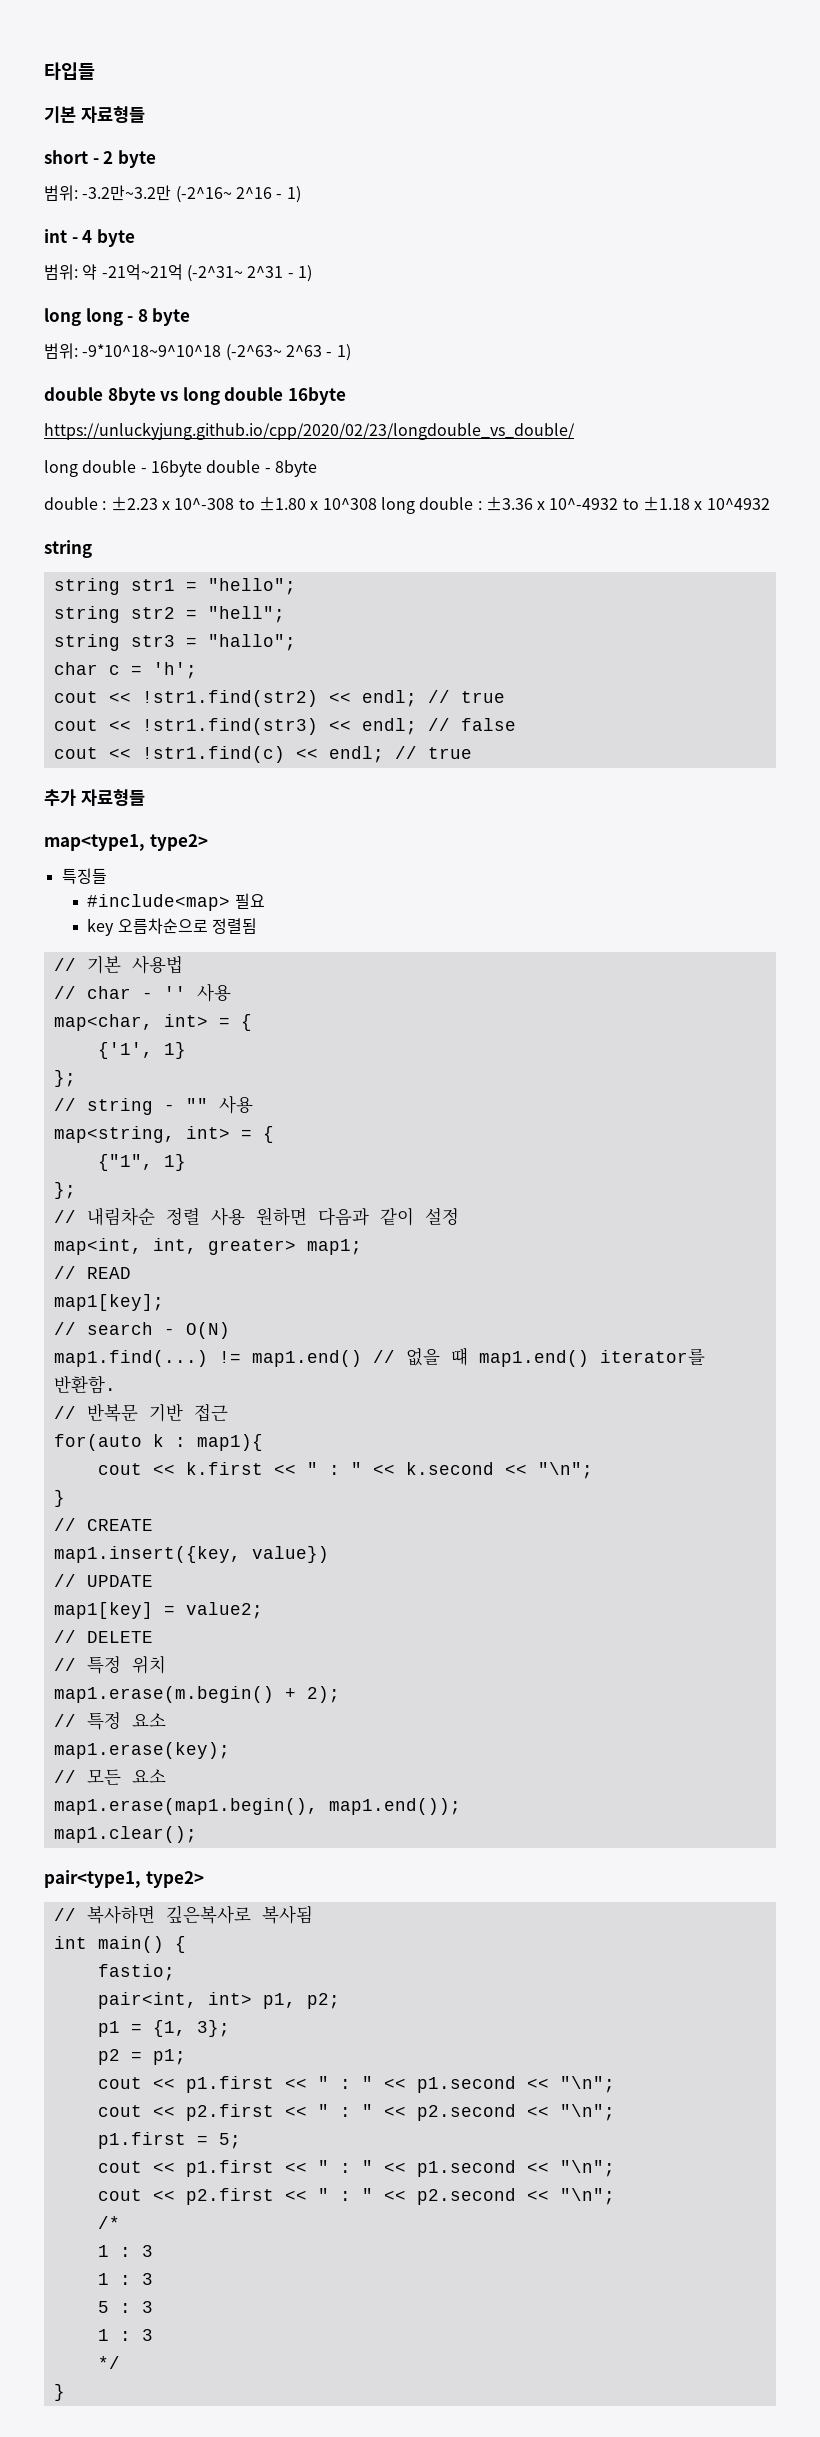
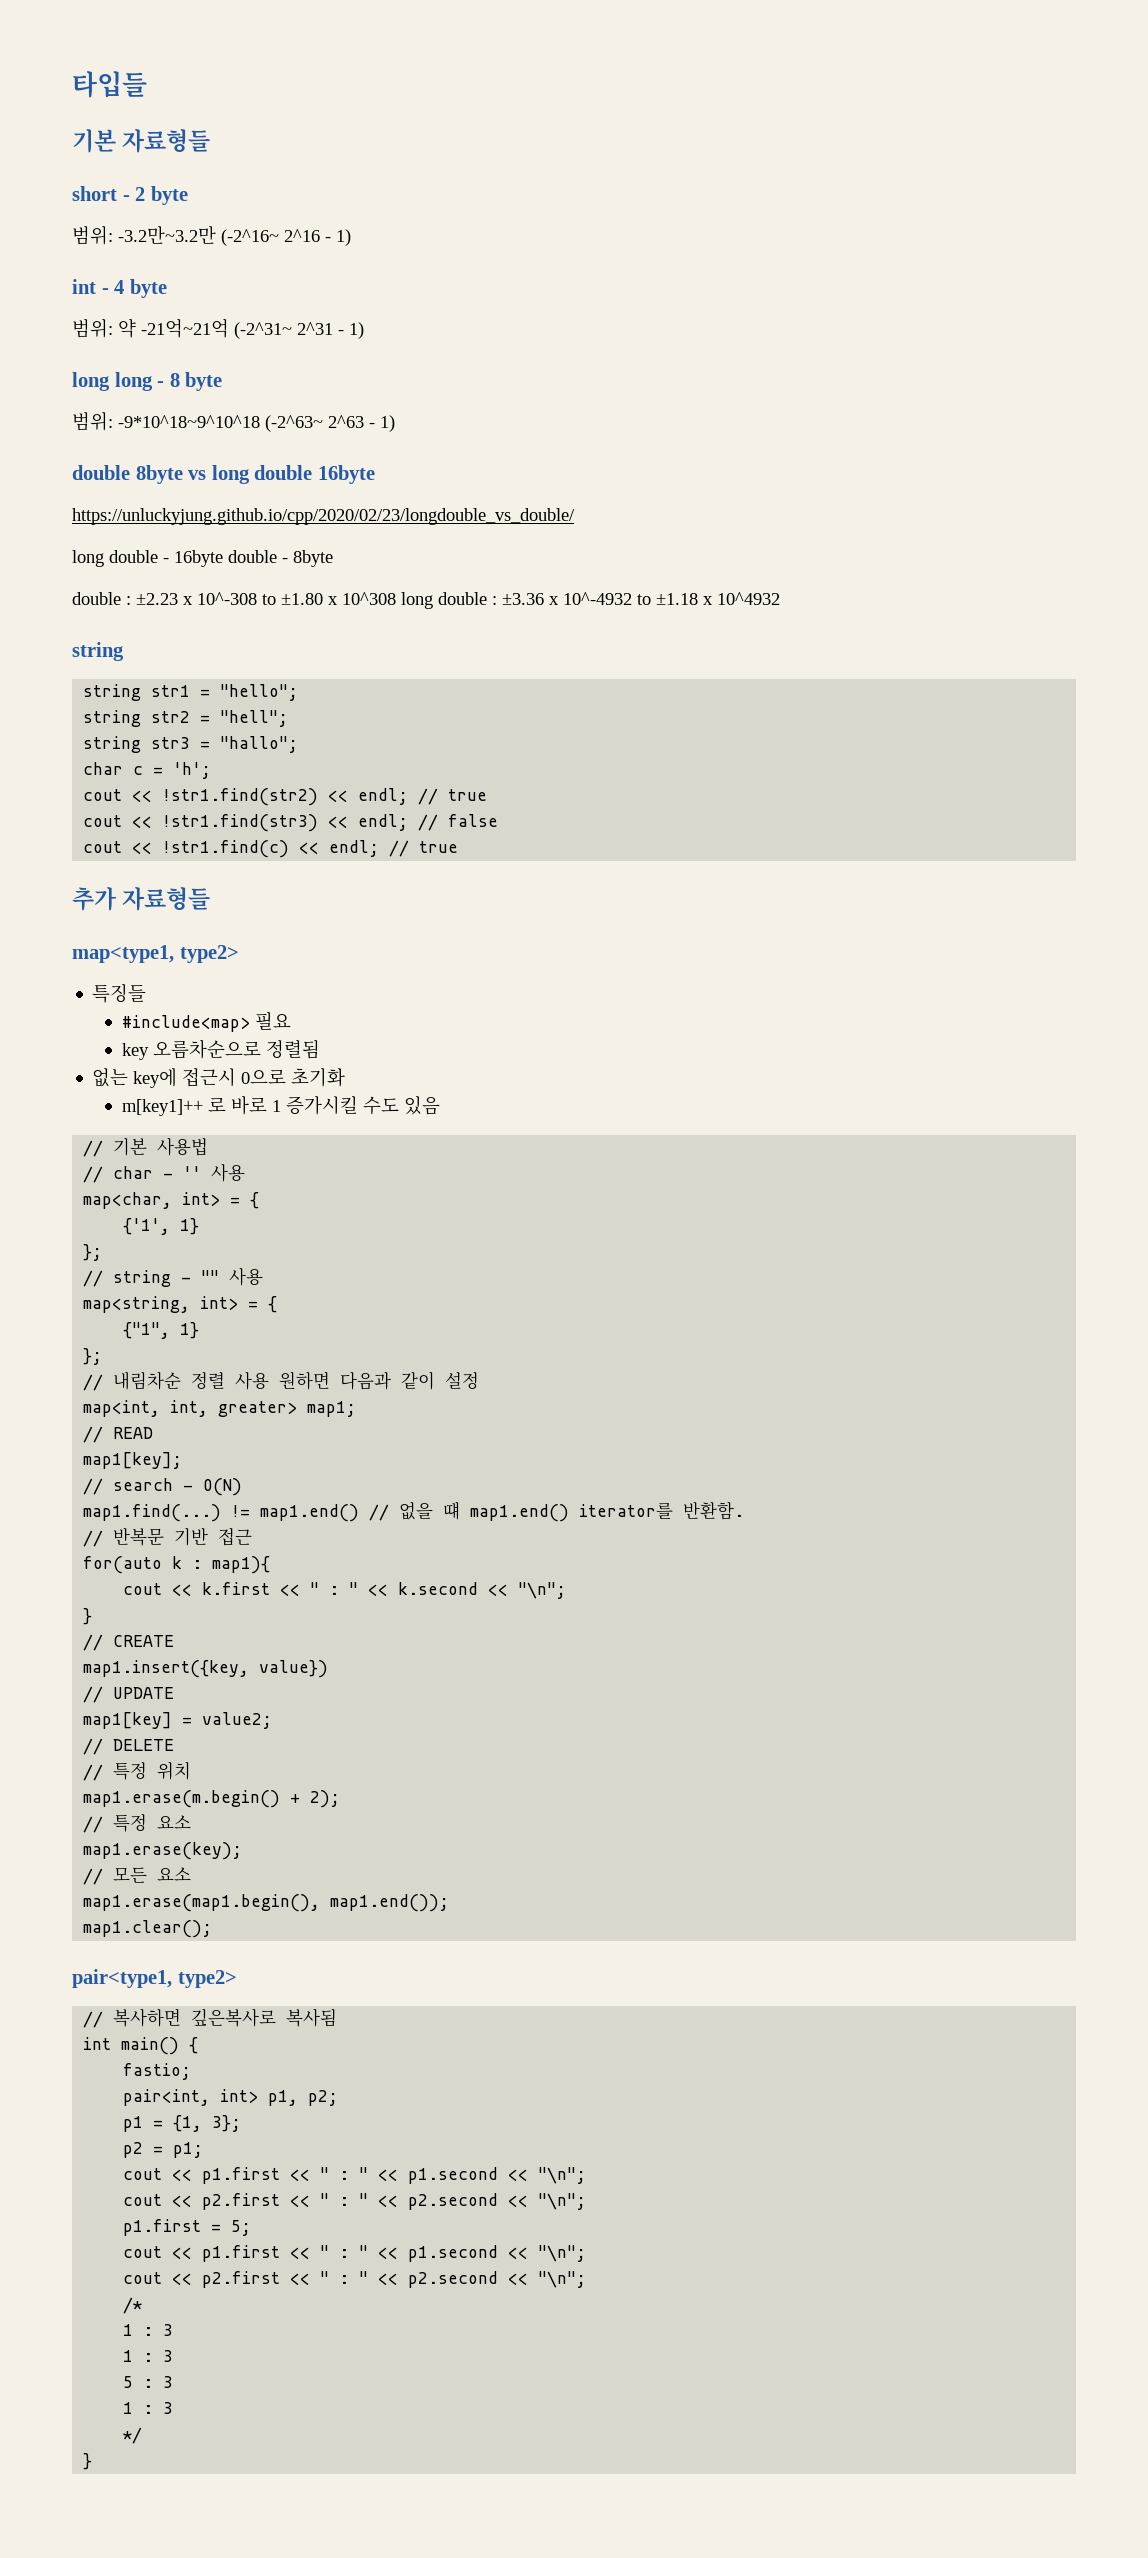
(257, 926) none -> [92,1068,346,1088] [122,1096,441,1116] // 없는 key에 접근시 0으로 초기화 // m[key1]++ 로 바로 1 증가시킬 수도 있음

